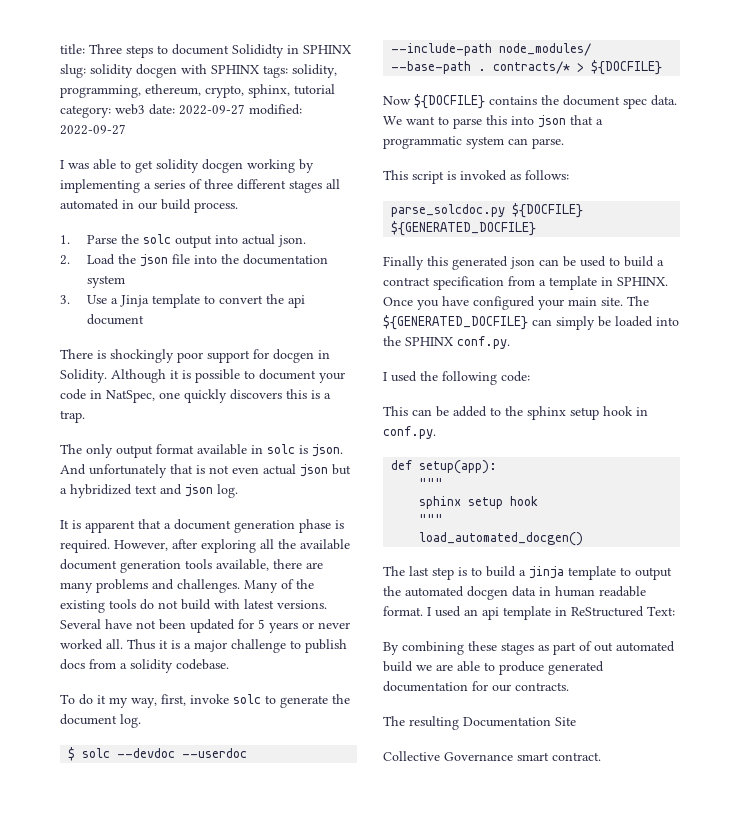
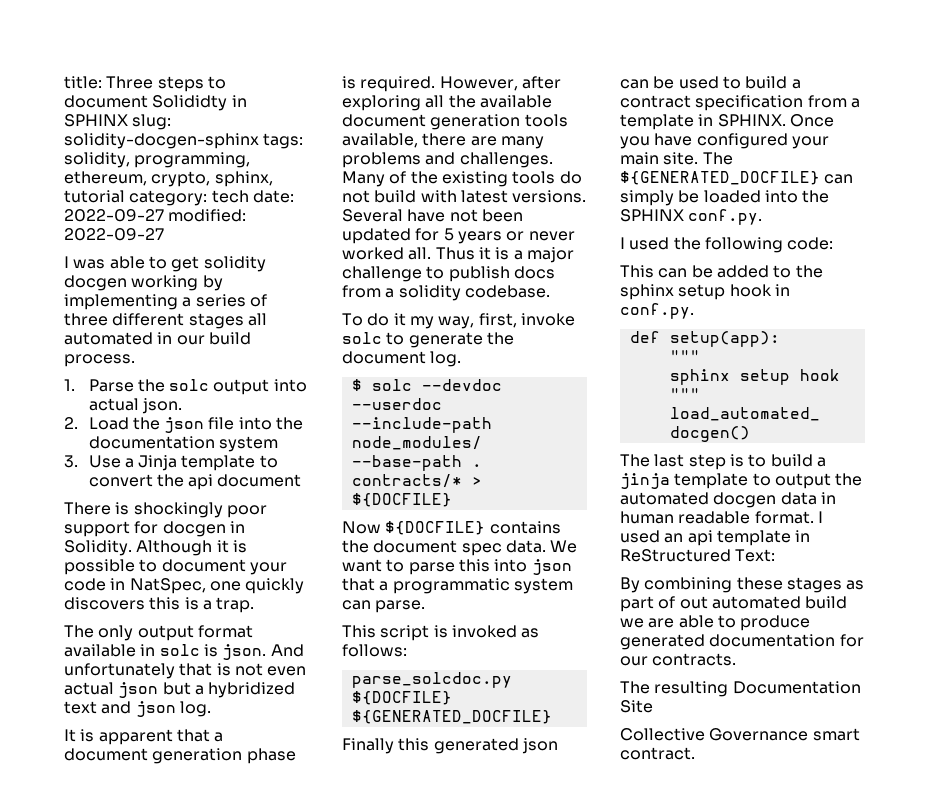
[90,64,260,78] solidity docgen with SPHINX -> [64,133,259,149] solidity-docgen-sphinx
[115,104,145,115] web3 -> [211,190,249,203] tech

